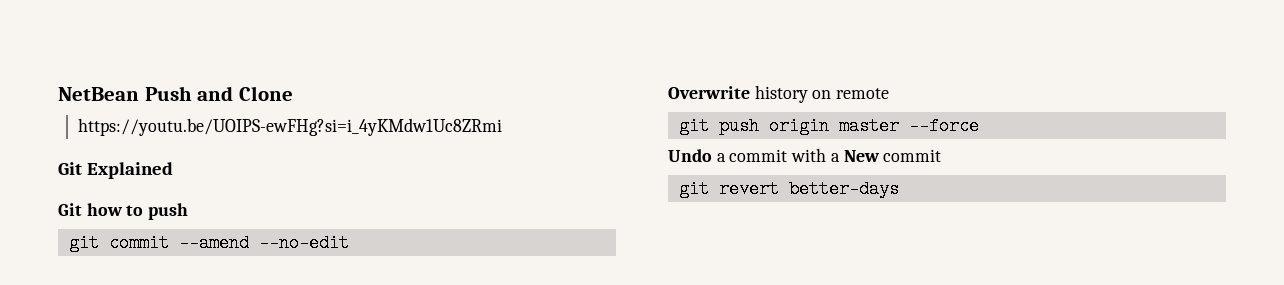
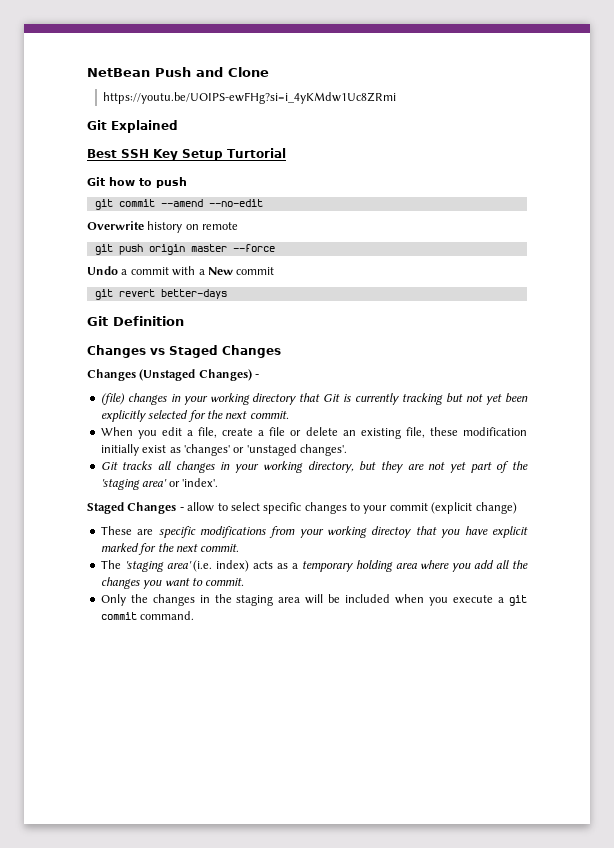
(174, 170) none -> [87,148,286,161] // Best SSH Key Setup Turtorial
(899, 189) none -> [87,316,184,326] [87,345,281,358] [87,369,260,381] [100,393,528,405] [100,410,289,422] [100,427,527,439] [100,444,347,456] [100,461,528,473] [100,478,218,490] [87,502,517,514] [100,526,528,538] [100,543,240,555] [100,560,528,572] [100,577,245,589] [100,594,527,606] [100,611,195,620] // Git Definition // Changes vs Staged Changes // Changes (Unstaged Changes) - // (file) changes in your working directory that Git is currently tracking but not yet been explicitly selected for the next commit. // When you edit a file, create a file or delete an existing file, these modification initially exist as 'changes' or 'unstaged changes'. // Git tracks all changes in your working directory, but they are not yet part of the 'staging area' or 'index'. // Staged Changes - allow to select specific changes to your commit (explicit change) // These are specific modifications from your working directoy that you have explicit marked for the next commit. // The 'staging area' (i.e. index) acts as a temporary holding area where you add all the changes you want to commit. // Only the changes in the staging area will be included when you execute a git commit command.

